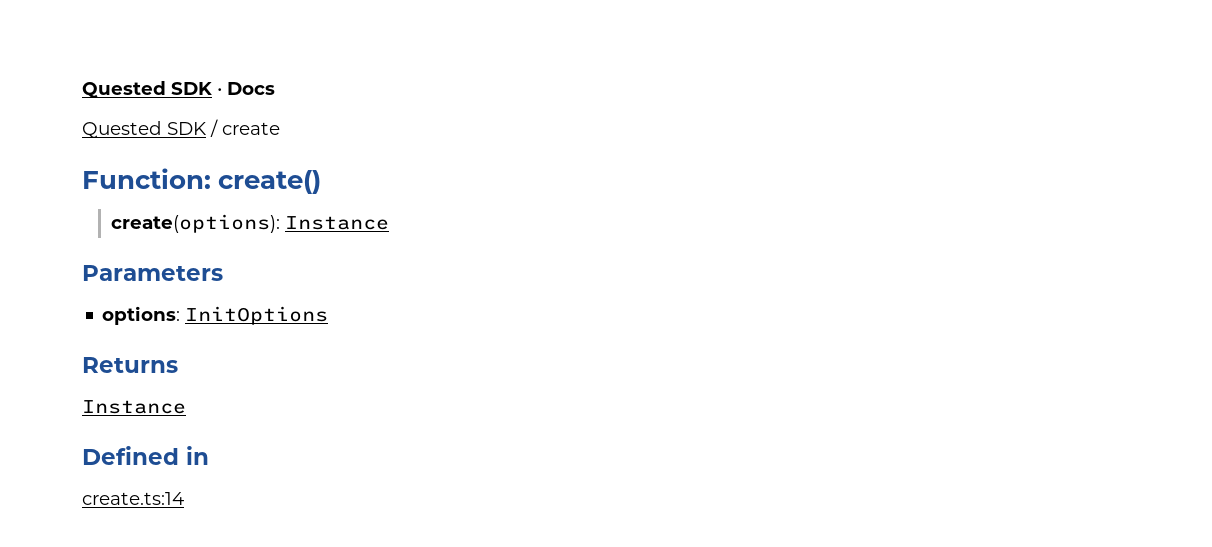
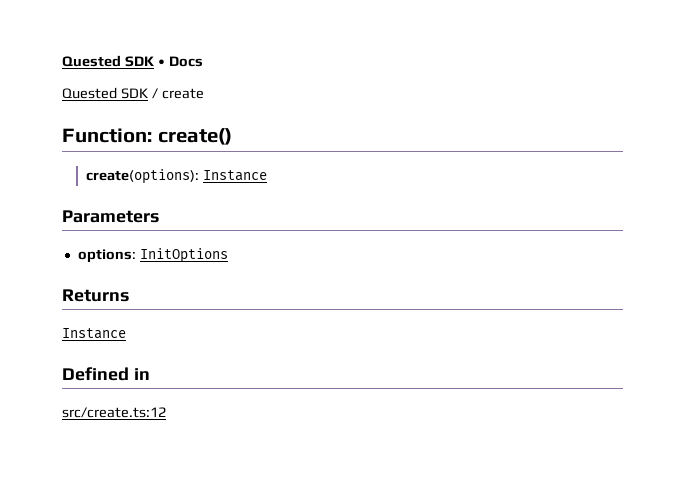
[82,492,184,505] create.ts:14 -> [62,407,166,418] src/create.ts:12

